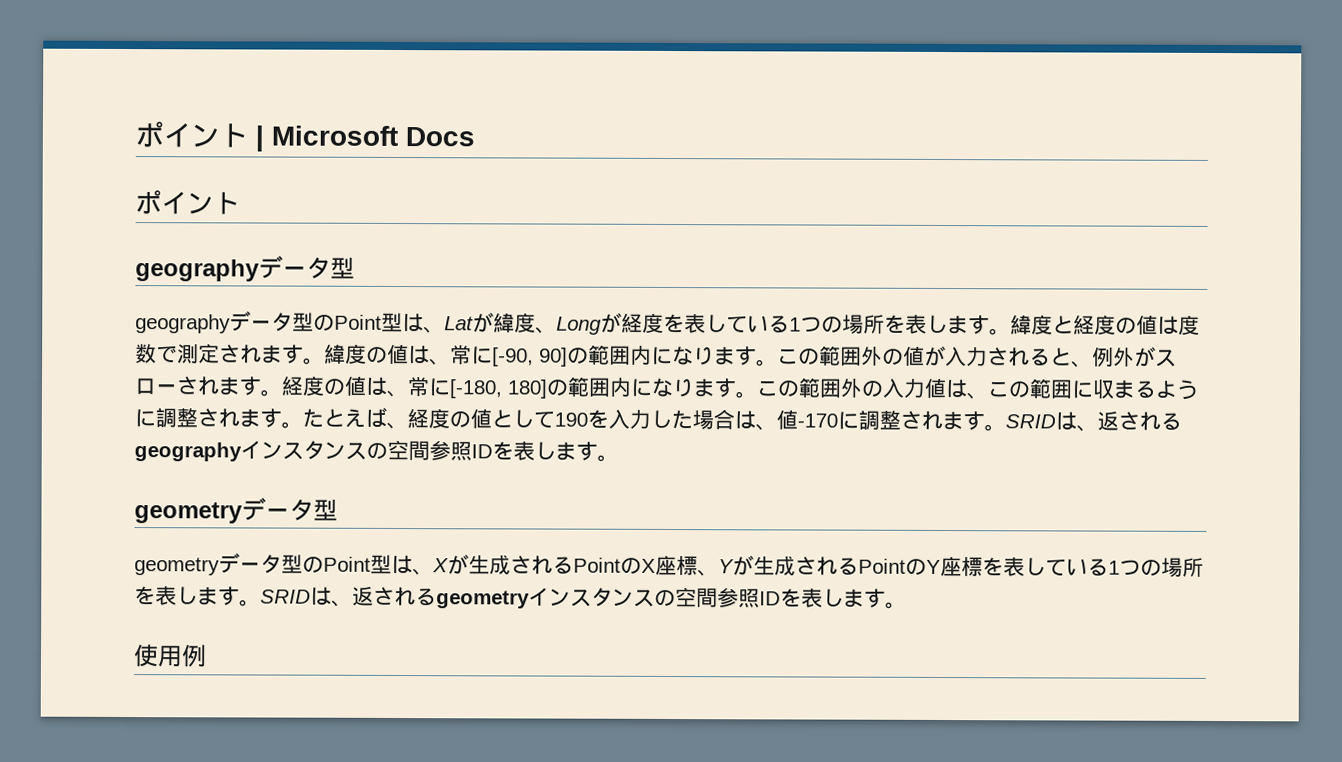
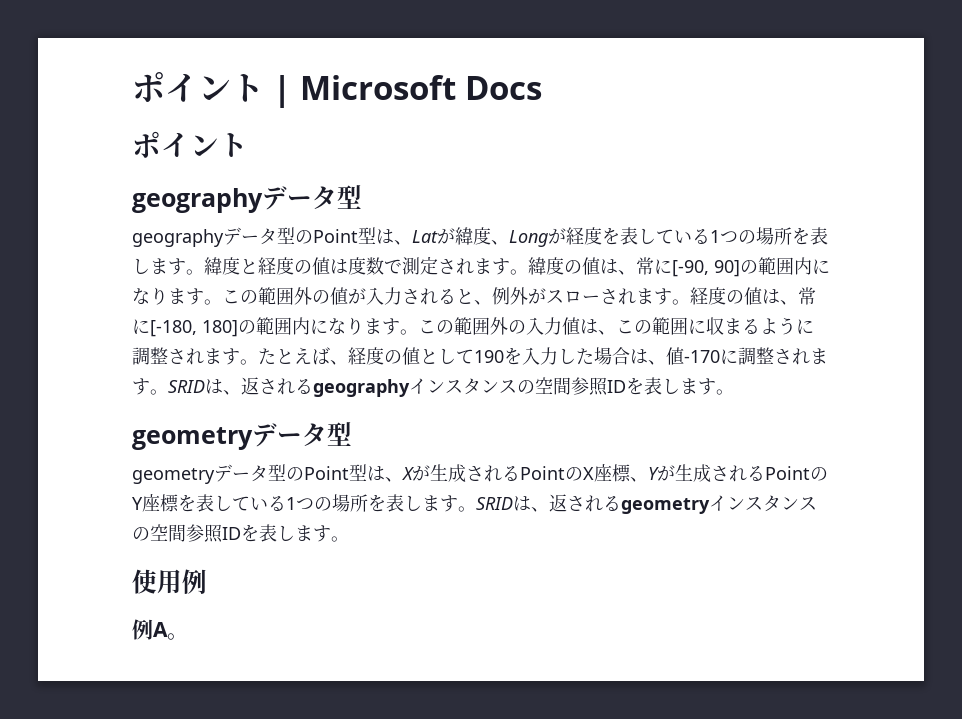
(207, 656) none -> [132,619,188,640] // 例A。

